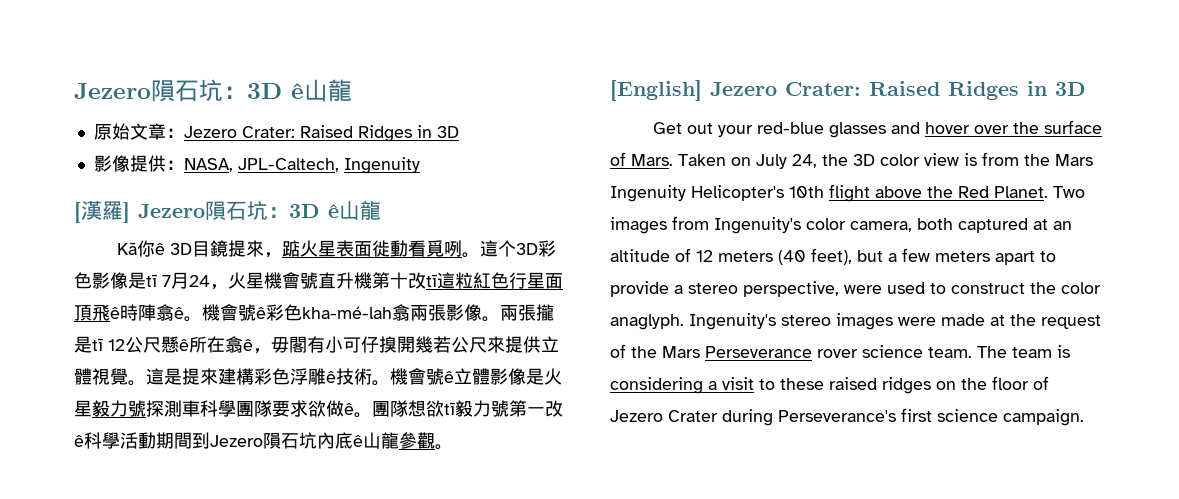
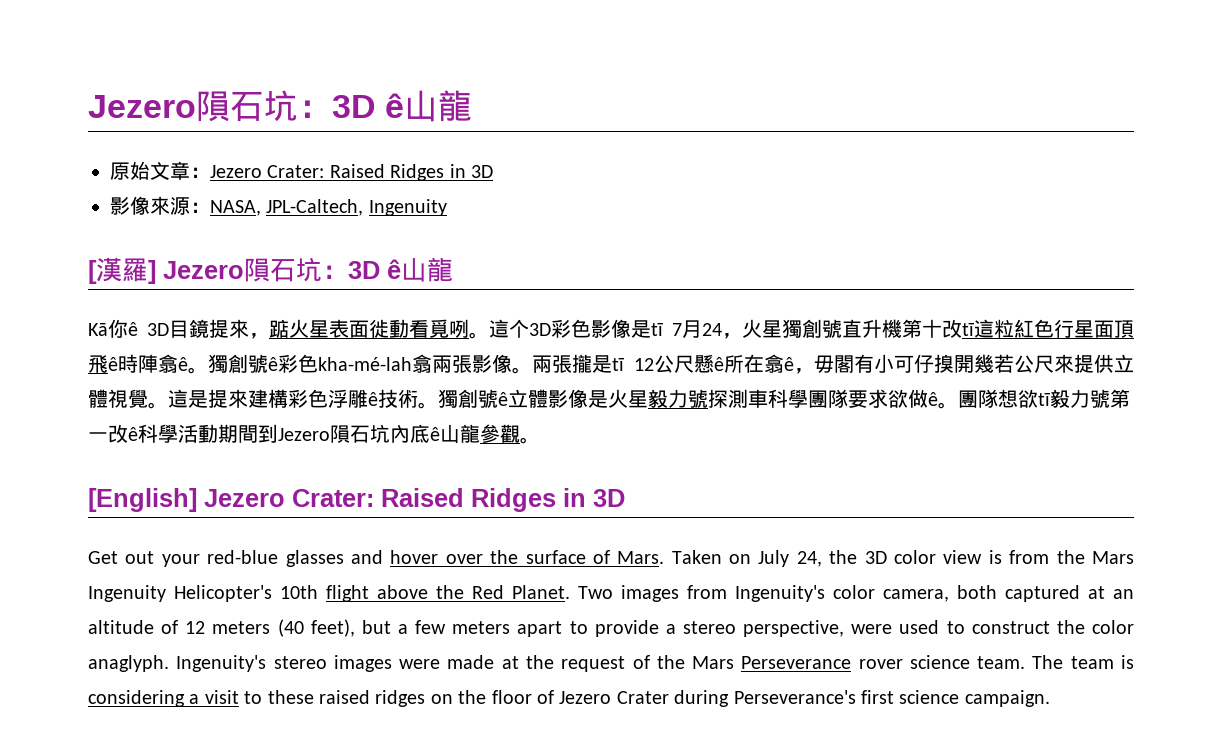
[129,155,166,172] 提供 -> [150,196,190,215] 來源
[264,272,300,289] 機會 -> [782,319,822,338] 獨創
[202,304,238,321] 機會 -> [208,354,248,373] 獨創
[390,368,426,385] 機會 -> [438,389,478,408] 獨創

